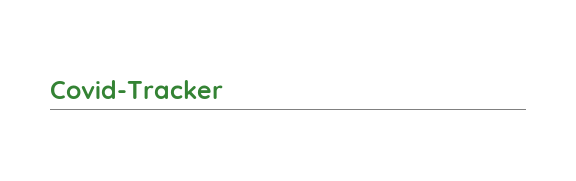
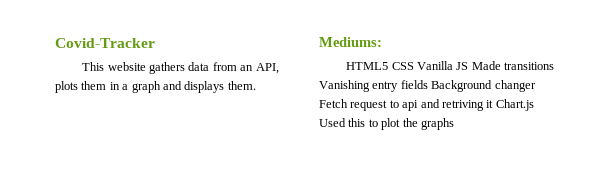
(223, 89) none -> [82,62,279,74] [55,81,256,93] [319,37,382,47] [346,61,555,70] [319,80,536,92] [319,99,534,111] [319,118,454,130] // This website gathers data from an API, plots them in a graph and displays them. // Mediums: // HTML5 CSS Vanilla JS Made transitions Vanishing entry fields Background changer Fetch request to api and retriving it Chart.js Used this to plot the graphs

